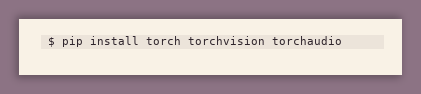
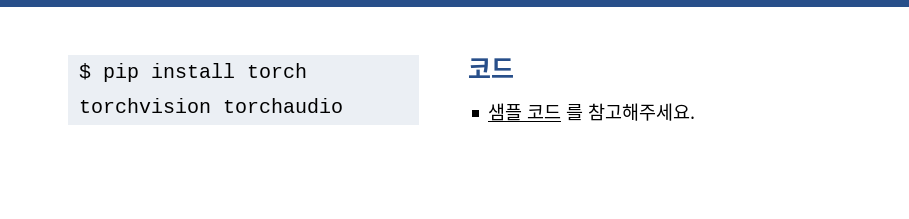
(343, 40) none -> [468,58,514,78] [488,103,696,121] // 코드 // 샘플 코드 를 참고해주세요.

